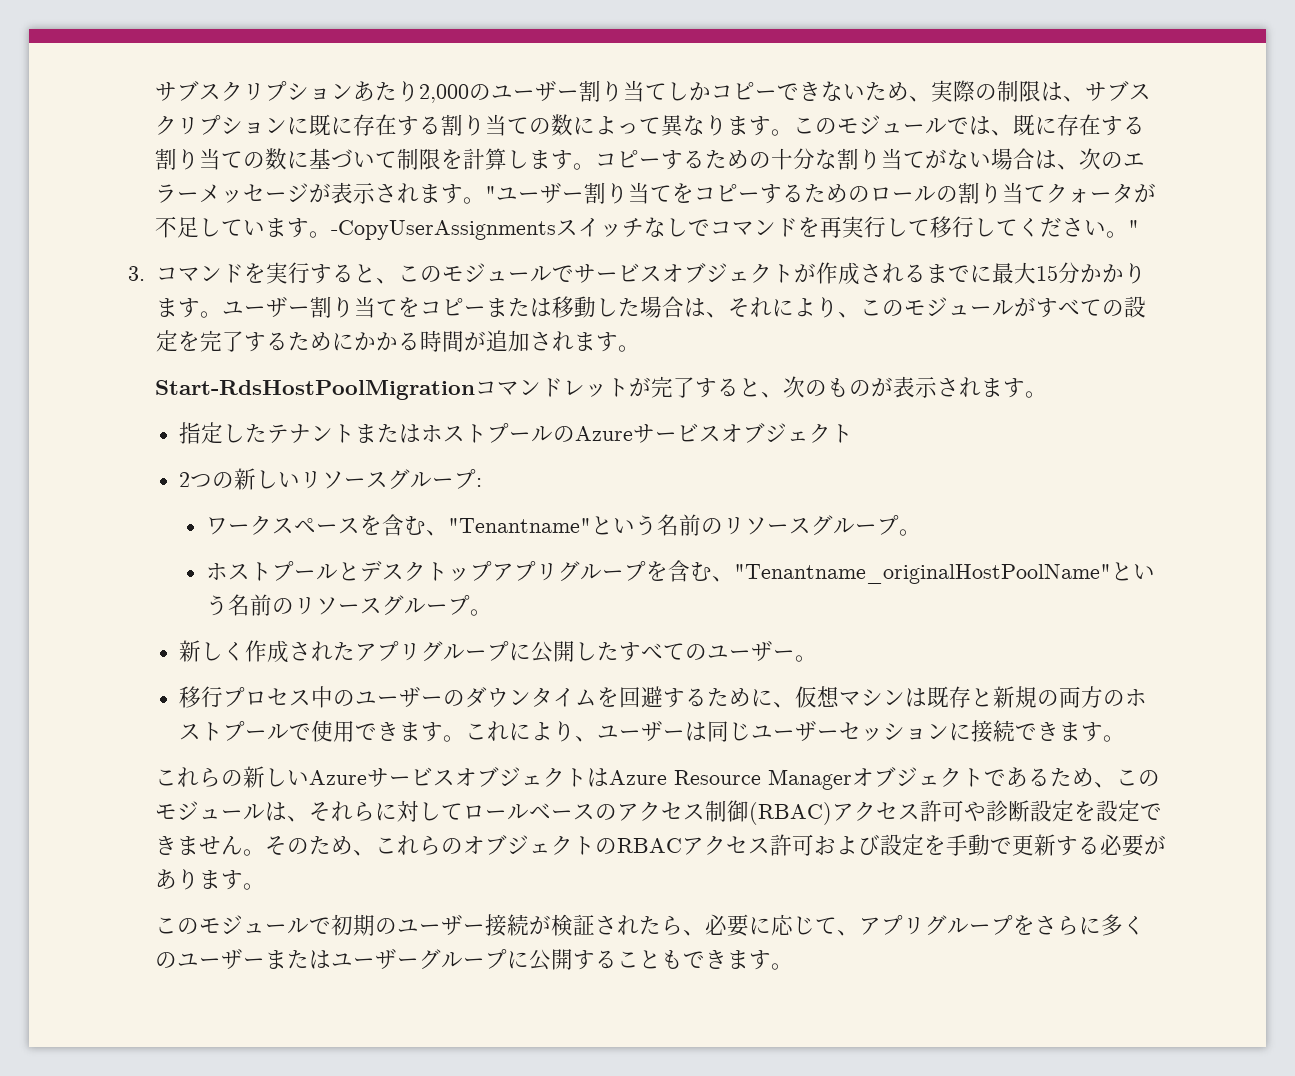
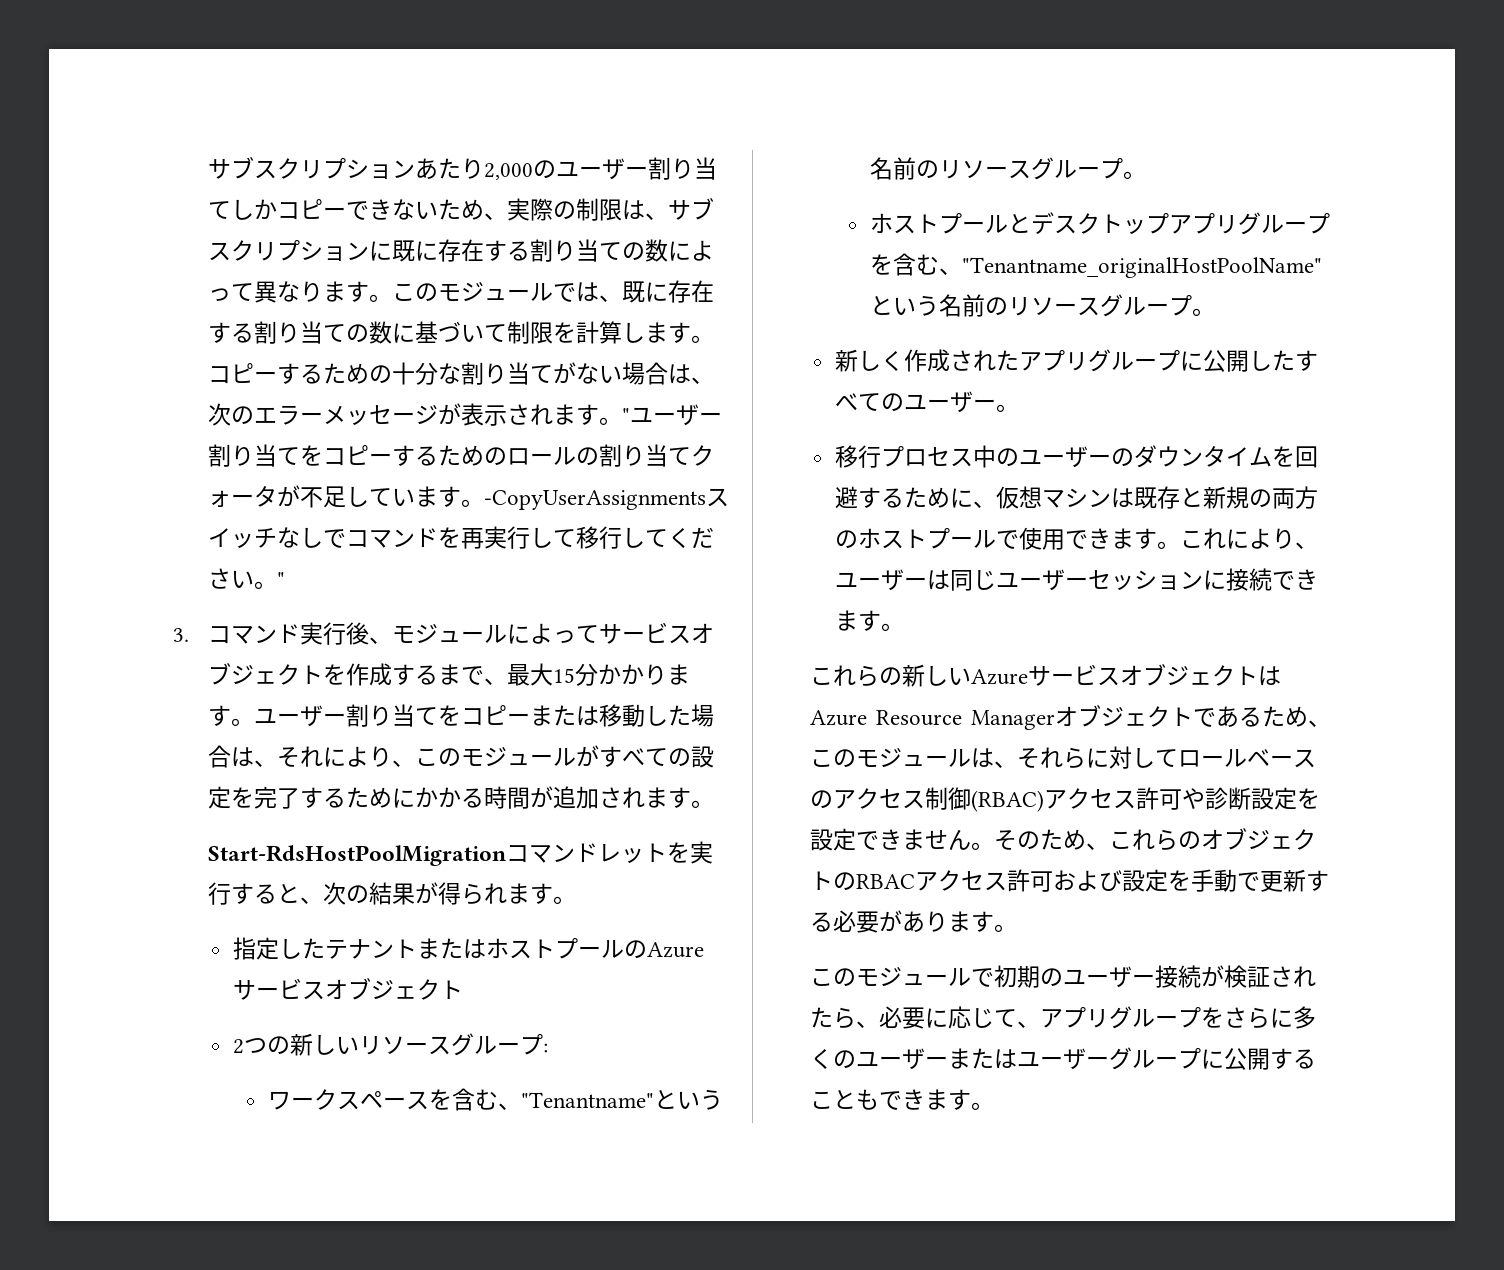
[243,262,992,285] を実行すると、このモジュールでサービスオブジェクトが作成されるまでに -> [299,622,714,645] [207,663,507,686] 実行後、モジュールによってサービスオブジェクトを作成するまで、
[629,376,696,398] が完了 -> [666,841,713,864] [207,882,231,905] を実行
[827,376,960,398] ものが表示さ -> [368,882,484,905] 結果が得ら

